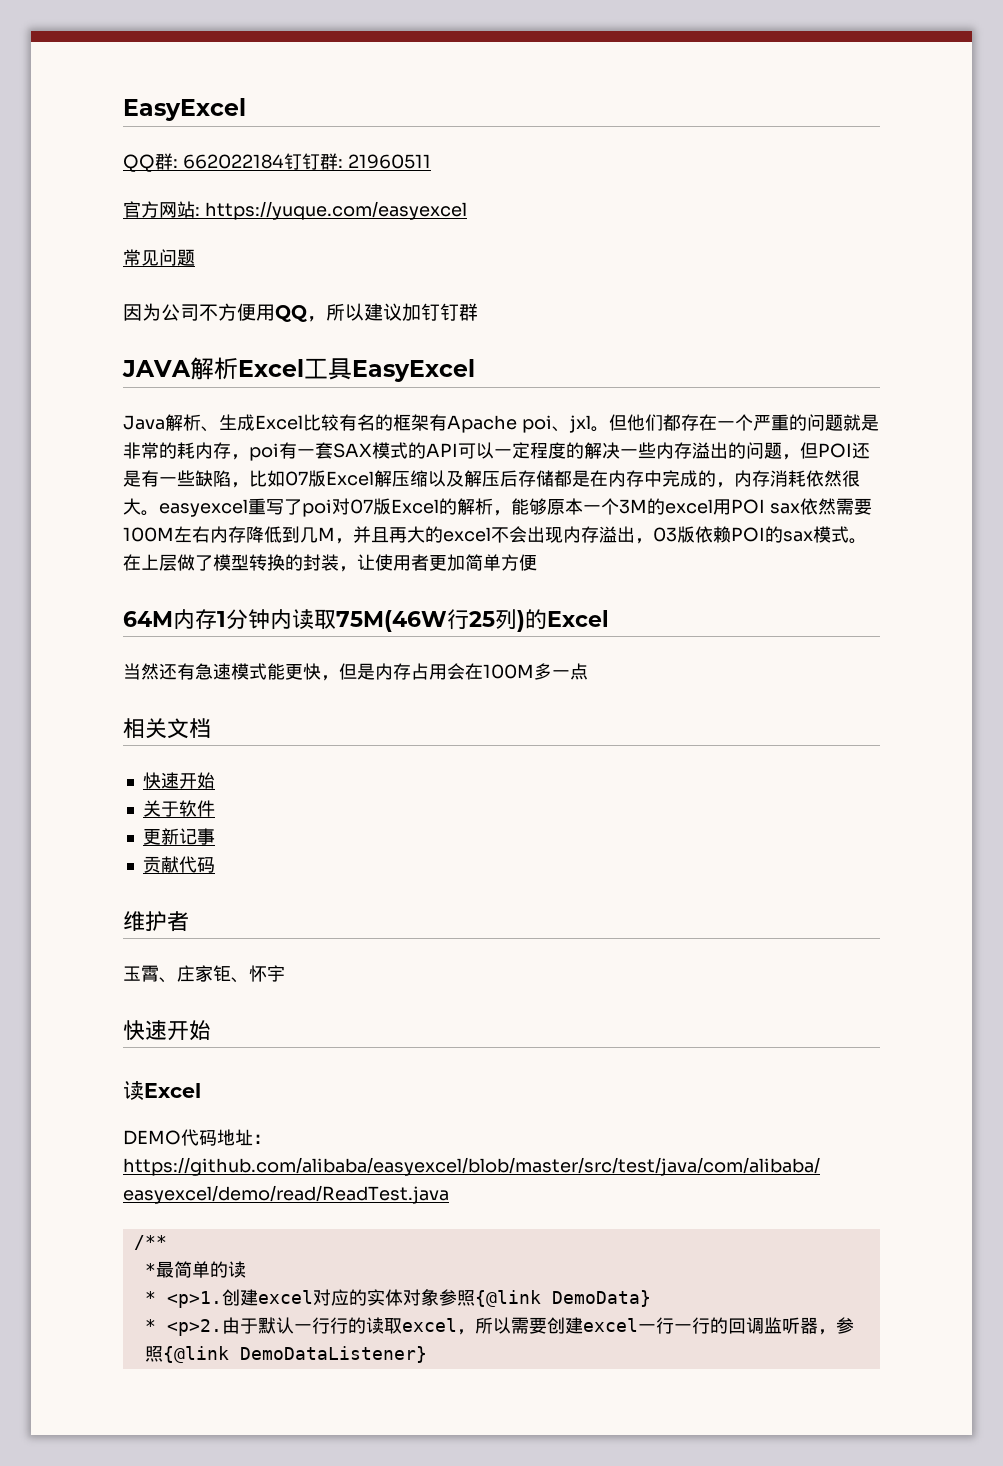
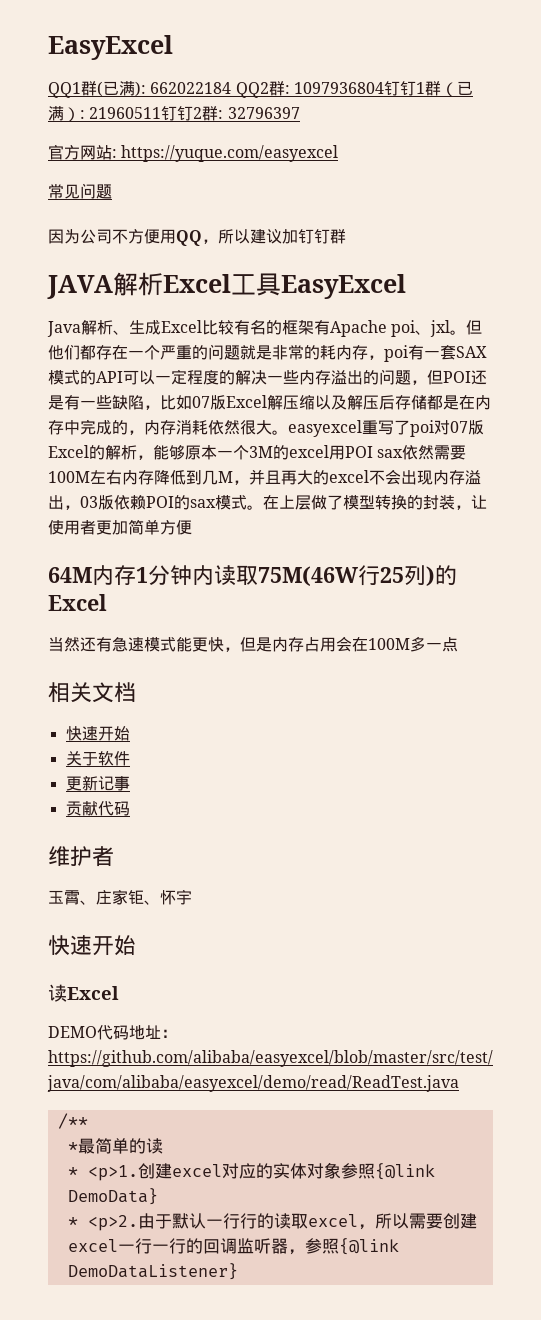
[123,98,246,121] [123,153,431,172] EasyExcel // QQ群: 662022184钉钉群: 21960511 -> [48,35,173,60] [48,81,473,98] [48,106,300,122] EasyExcel // QQ1群(已满): 662022184 QQ2群: 1097936804钉钉1群（已满）: 21960511钉钉2群: 32796397

